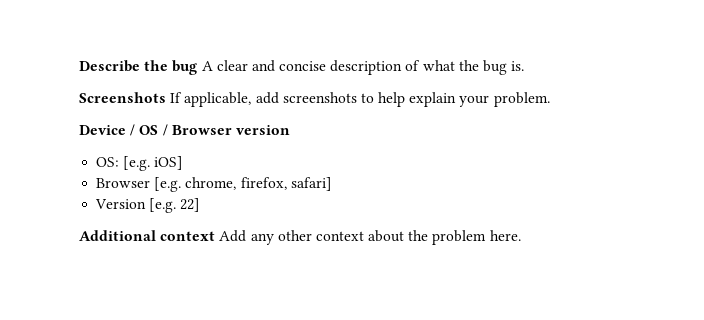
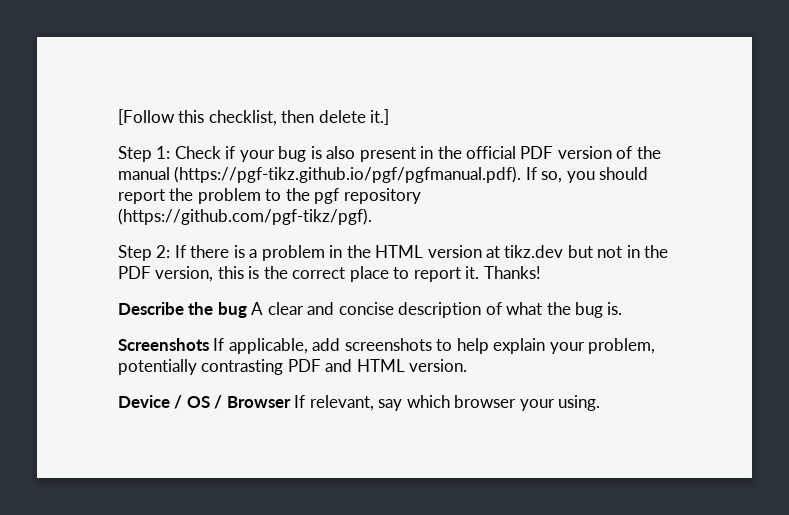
(79, 66) none -> [118,109,390,126] [118,146,661,162] [118,166,649,183] [118,188,421,204] [118,208,372,225] [118,245,669,261] [118,266,541,282] [Follow this checklist, then delete it.] // Step 1: Check if your bug is also present in the official PDF version of the manual (https://pgf-tikz.github.io/pgf/pgfmanual.pdf). If so, you should report the problem to the pgf repository (https://github.com/pgf-tikz/pgf). // Step 2: If there is a problem in the HTML version at tikz.dev but not in the PDF version, this is the correct place to report it. Thanks! //
[493,92,550,107] problem. -> [588,338,656,354] [118,359,468,375] problem, potentially contrasting PDF and HTML version.
[235,125,290,135] [96,156,184,171] [96,177,332,192] [95,198,201,213] [79,230,521,245] version // OS: [e.g. iOS] // Browser [e.g. chrome, firefox, safari] // Version [e.g. 22] // Additional context Add any other context about the problem here. -> [294,395,601,411] If relevant, say which browser your using.

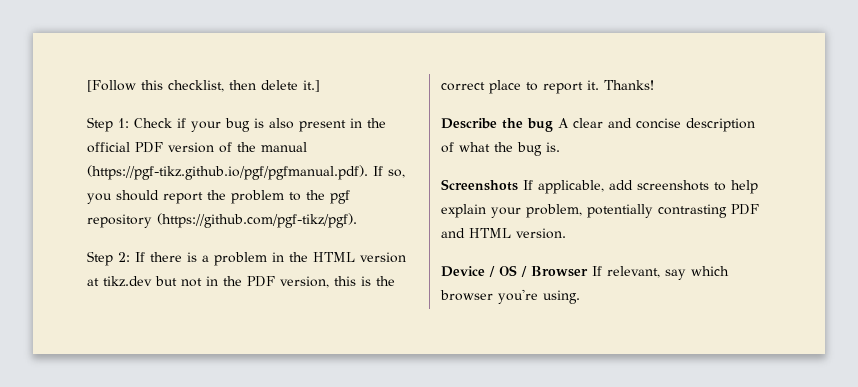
[519,399,555,411] your -> [498,289,538,304] you're

